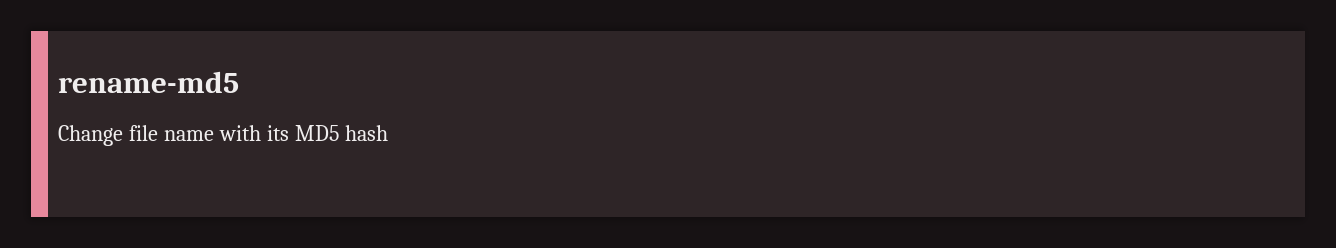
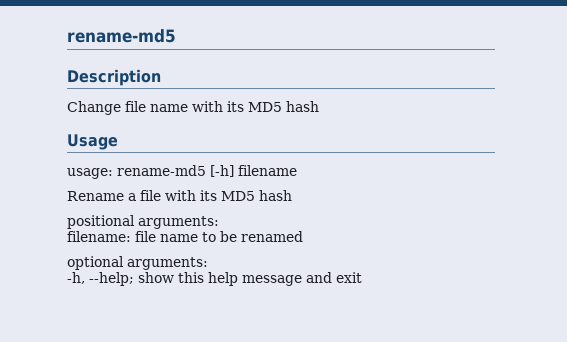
[58,71,239,93] rename-md5 -> [67,29,176,43] [67,69,161,86] rename-md5 // Description
(388, 133) none -> [67,134,118,150] [67,165,297,179] [67,190,292,201] [67,215,219,229] [67,231,303,242] [67,256,208,270] [67,272,362,286] // Usage // usage: rename-md5 [-h] filename // Rename a file with its MD5 hash // positional arguments: // filename: file name to be renamed // optional arguments: // -h, --help; show this help message and exit

